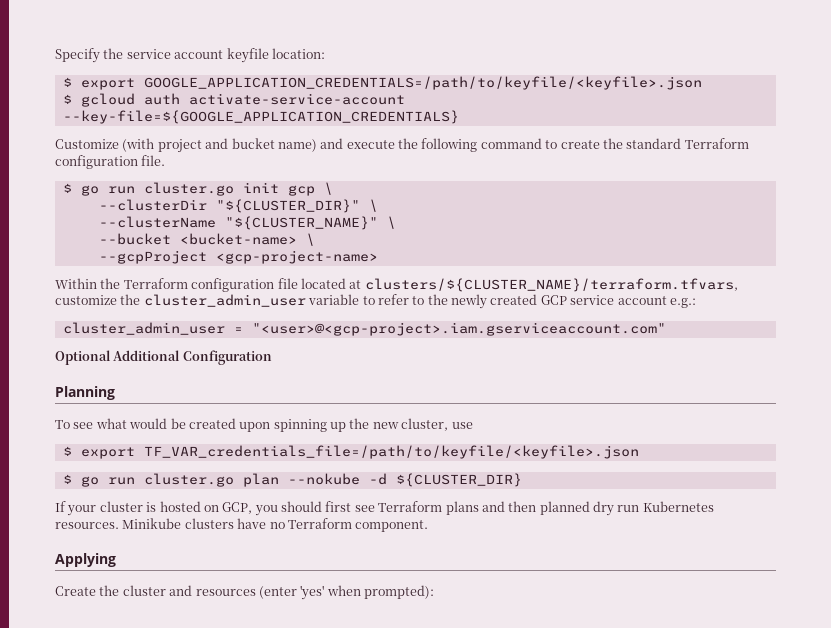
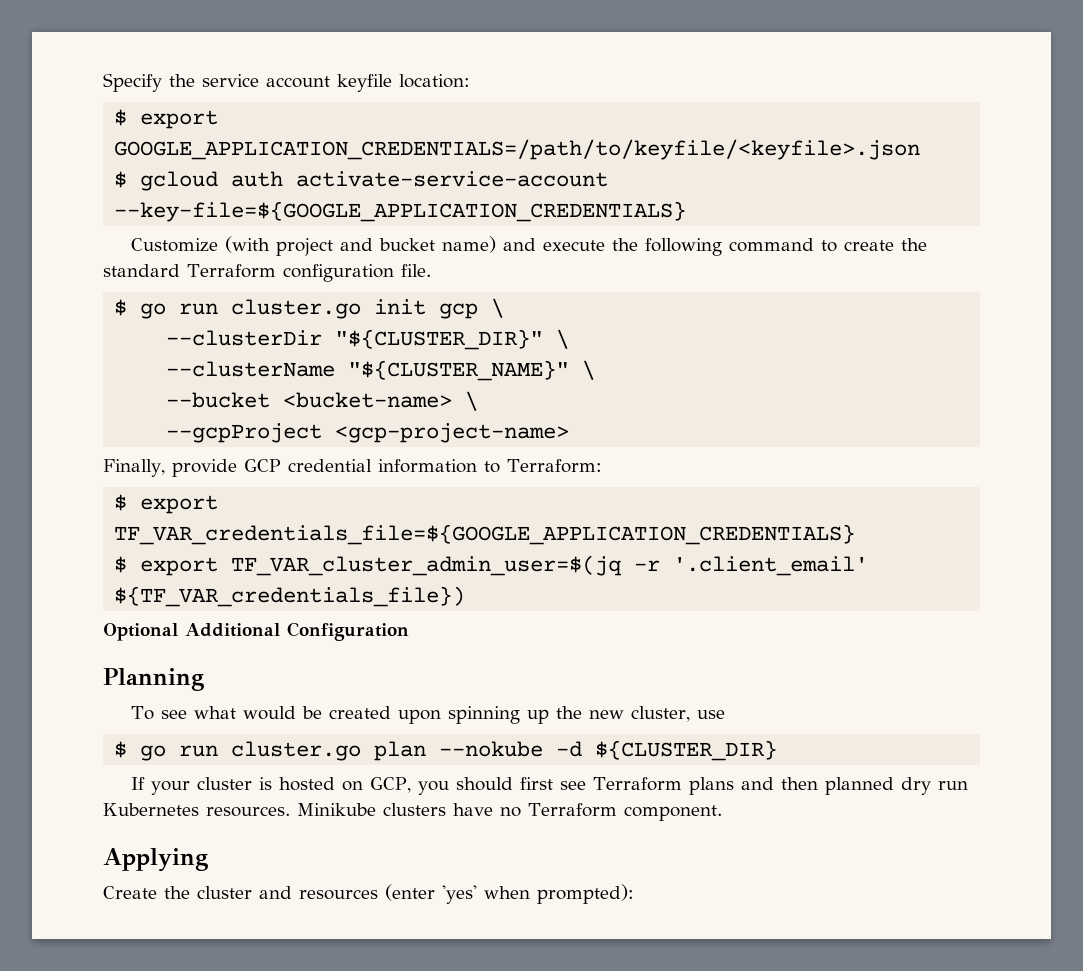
[55,278,738,292] [55,294,696,309] [62,322,666,336] Within the Terraform configuration file located at clusters/${CLUSTER_NAME}/terraform.tfvars, customize the cluster_admin_user variable to refer to the newly created GCP service account e.g.: // cluster_admin_user = "<user>@<gcp-project>.iam.gserviceaccount.com" -> [103,459,602,477] [114,494,219,514] [114,524,856,545] [114,555,869,576] [114,586,466,607] Finally, provide GCP credential information to Terraform: // $ export TF_VAR_credentials_file=${GOOGLE_APPLICATION_CREDENTIALS} // $ export TF_VAR_cluster_admin_user=$(jq -r '.client_email' ${TF_VAR_credentials_file})
[62,445,639,459] // $ export TF_VAR_credentials_file=/path/to/keyfile/<keyfile>.json -> (726, 714) none

